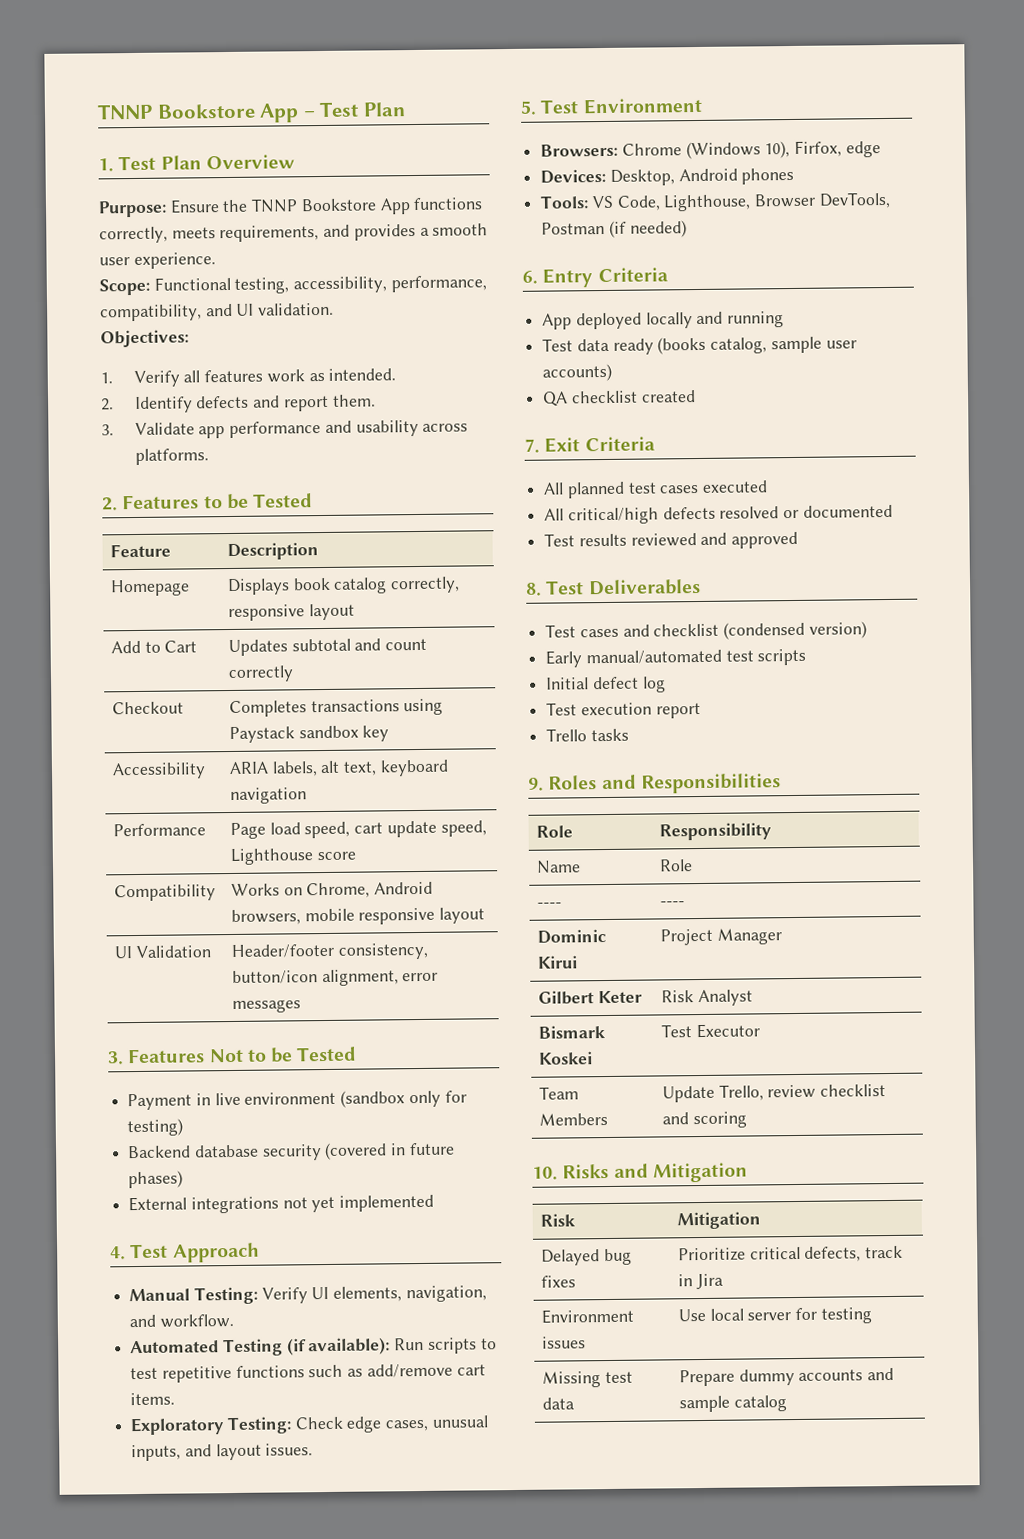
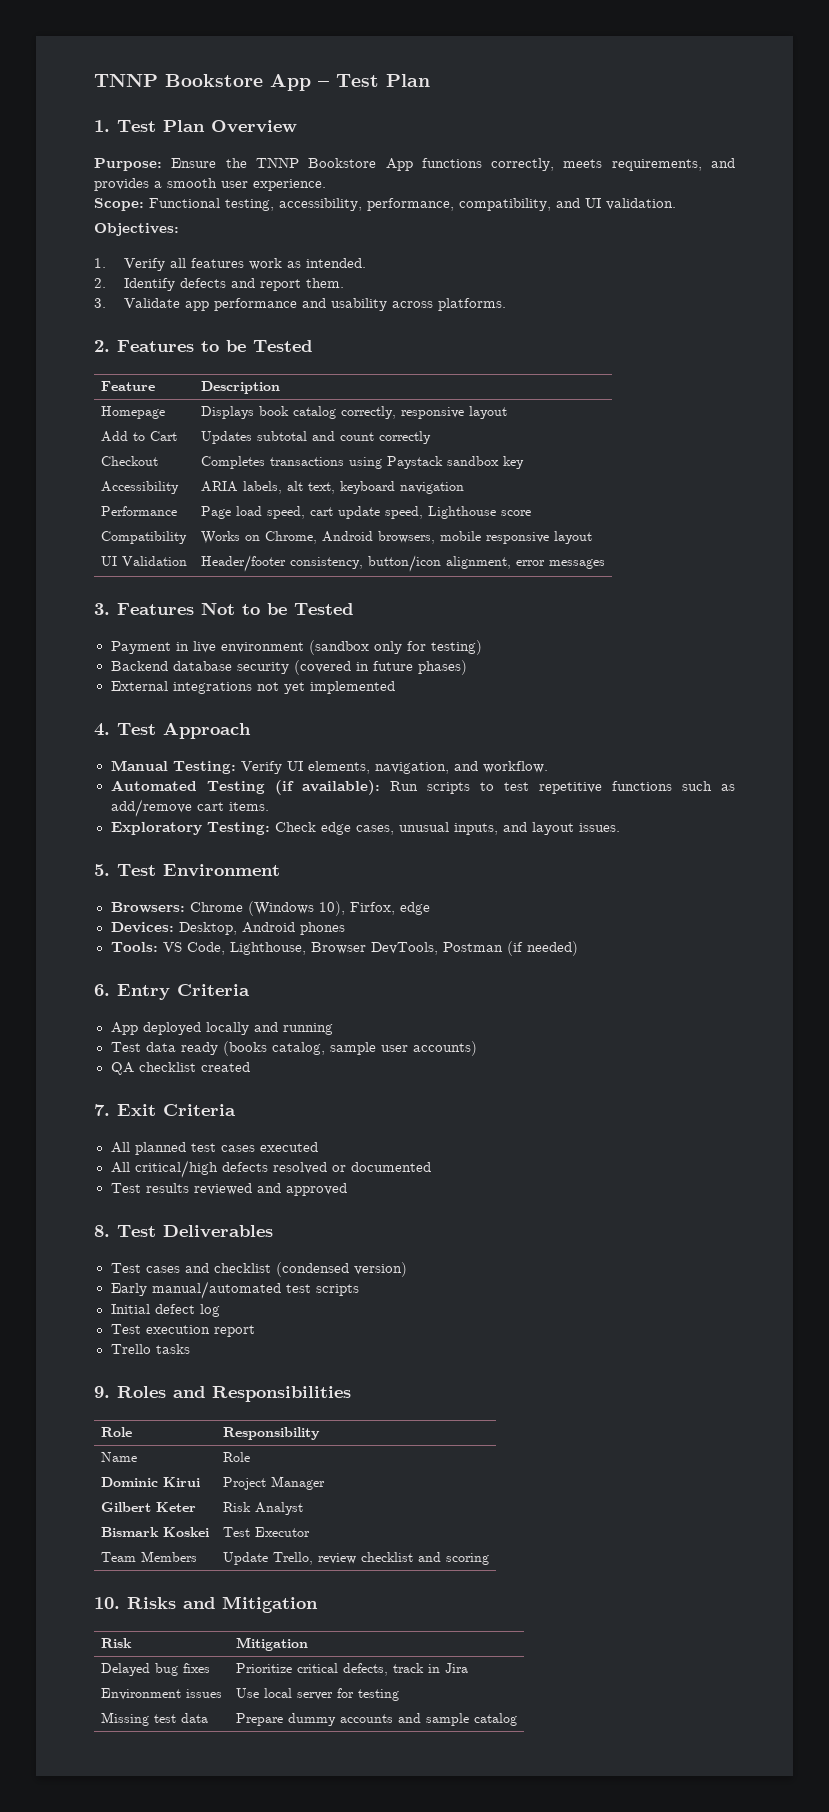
[536,902,562,908] [659,901,685,907] // ---- | ---- -> (250, 1457) none

